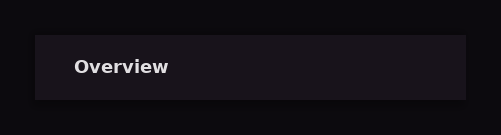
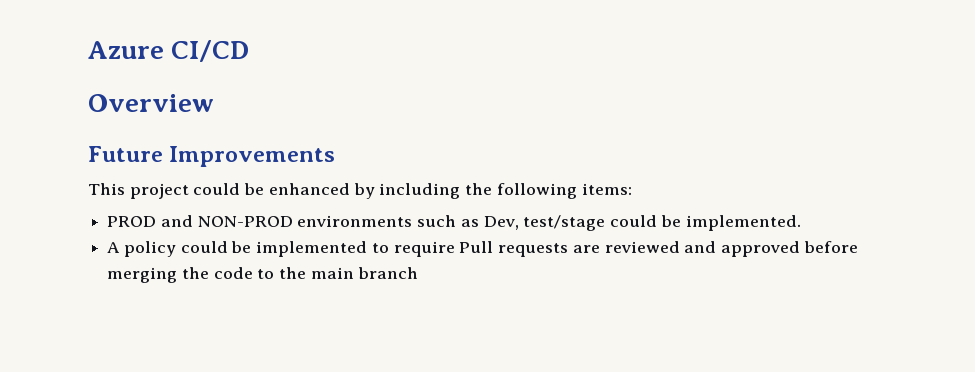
(74, 66) none -> [88,40,250,62] Azure CI/CD //
(169, 66) none -> [88,146,336,167] [88,183,632,199] [107,215,801,231] [107,241,858,257] [107,267,418,283] // Future Improvements // This project could be enhanced by including the following items: // PROD and NON-PROD environments such as Dev, test/stage could be implemented. // A policy could be implemented to require Pull requests are reviewed and approved before merging the code to the main branch

